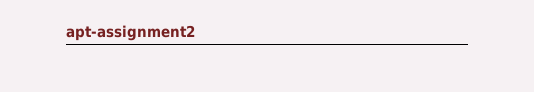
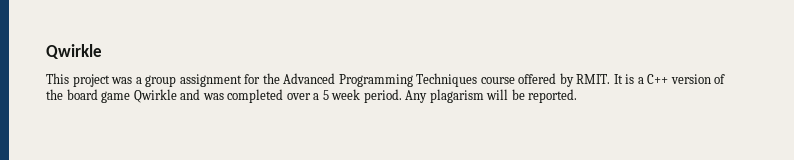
[66,25,195,41] apt-assignment2 -> [46,44,102,59] [46,73,726,87] [46,89,578,103] Qwirkle // This project was a group assignment for the Advanced Programming Techniques course offered by RMIT. It is a C++ version of the board game Qwirkle and was completed over a 5 week period. Any plagarism will be reported.

